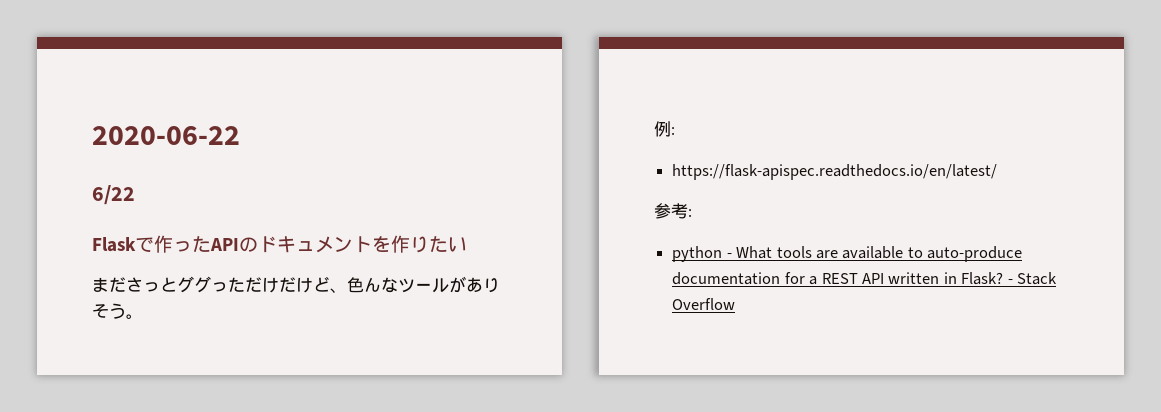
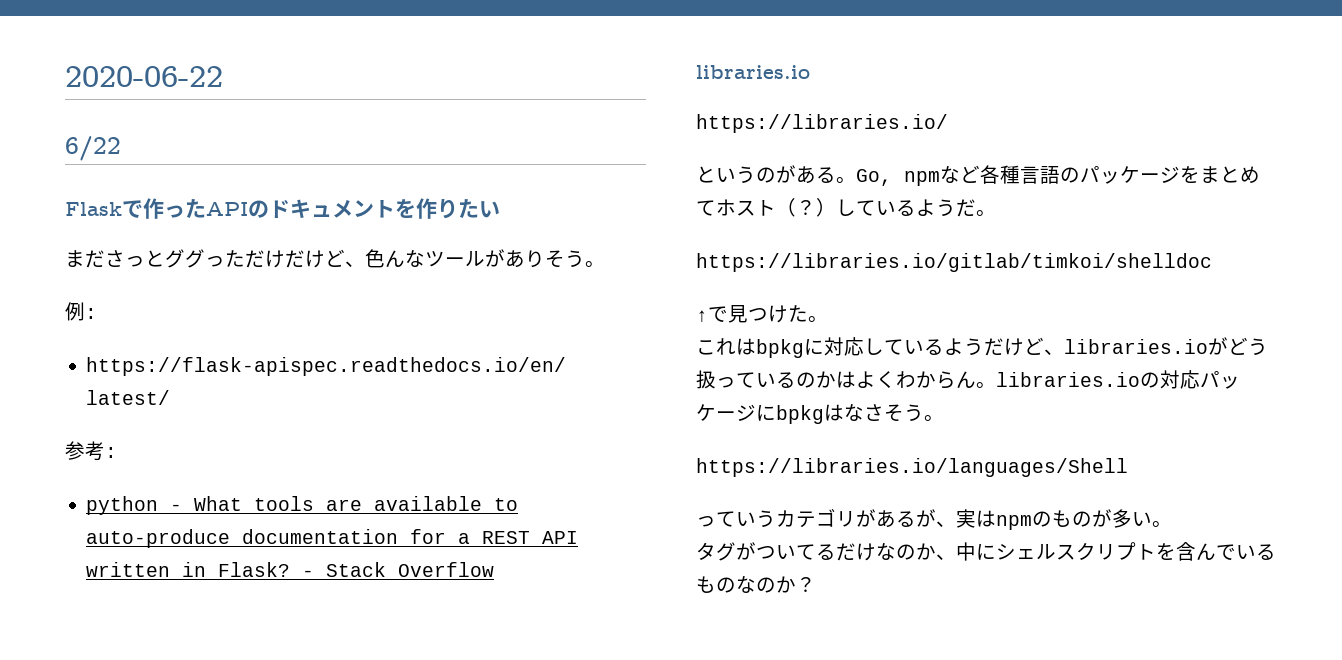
(736, 304) none -> [696,65,810,79] [696,114,948,133] [696,165,1260,186] [696,198,996,217] [696,253,1212,272] [696,305,828,323] [696,337,1268,358] [696,370,1240,389] [696,404,944,424] [696,458,1128,477] [696,509,1172,530] [696,542,1276,561] [696,576,816,593] // libraries.io // https://libraries.io/ // というのがある。Go, npmなど各種言語のパッケージをまとめてホスト（？）しているようだ。 // https://libraries.io/gitlab/timkoi/shelldoc // ↑で見つけた。 // これはbpkgに対応しているようだけど、libraries.ioがどう扱っているのかはよくわからん。libraries.ioの対応パッケージにbpkgはなさそう。 // https://libraries.io/languages/Shell // っていうカテゴリがあるが、実はnpmのものが多い。 // タグがついてるだけなのか、中にシェルスクリプトを含んでいるものなのか？

